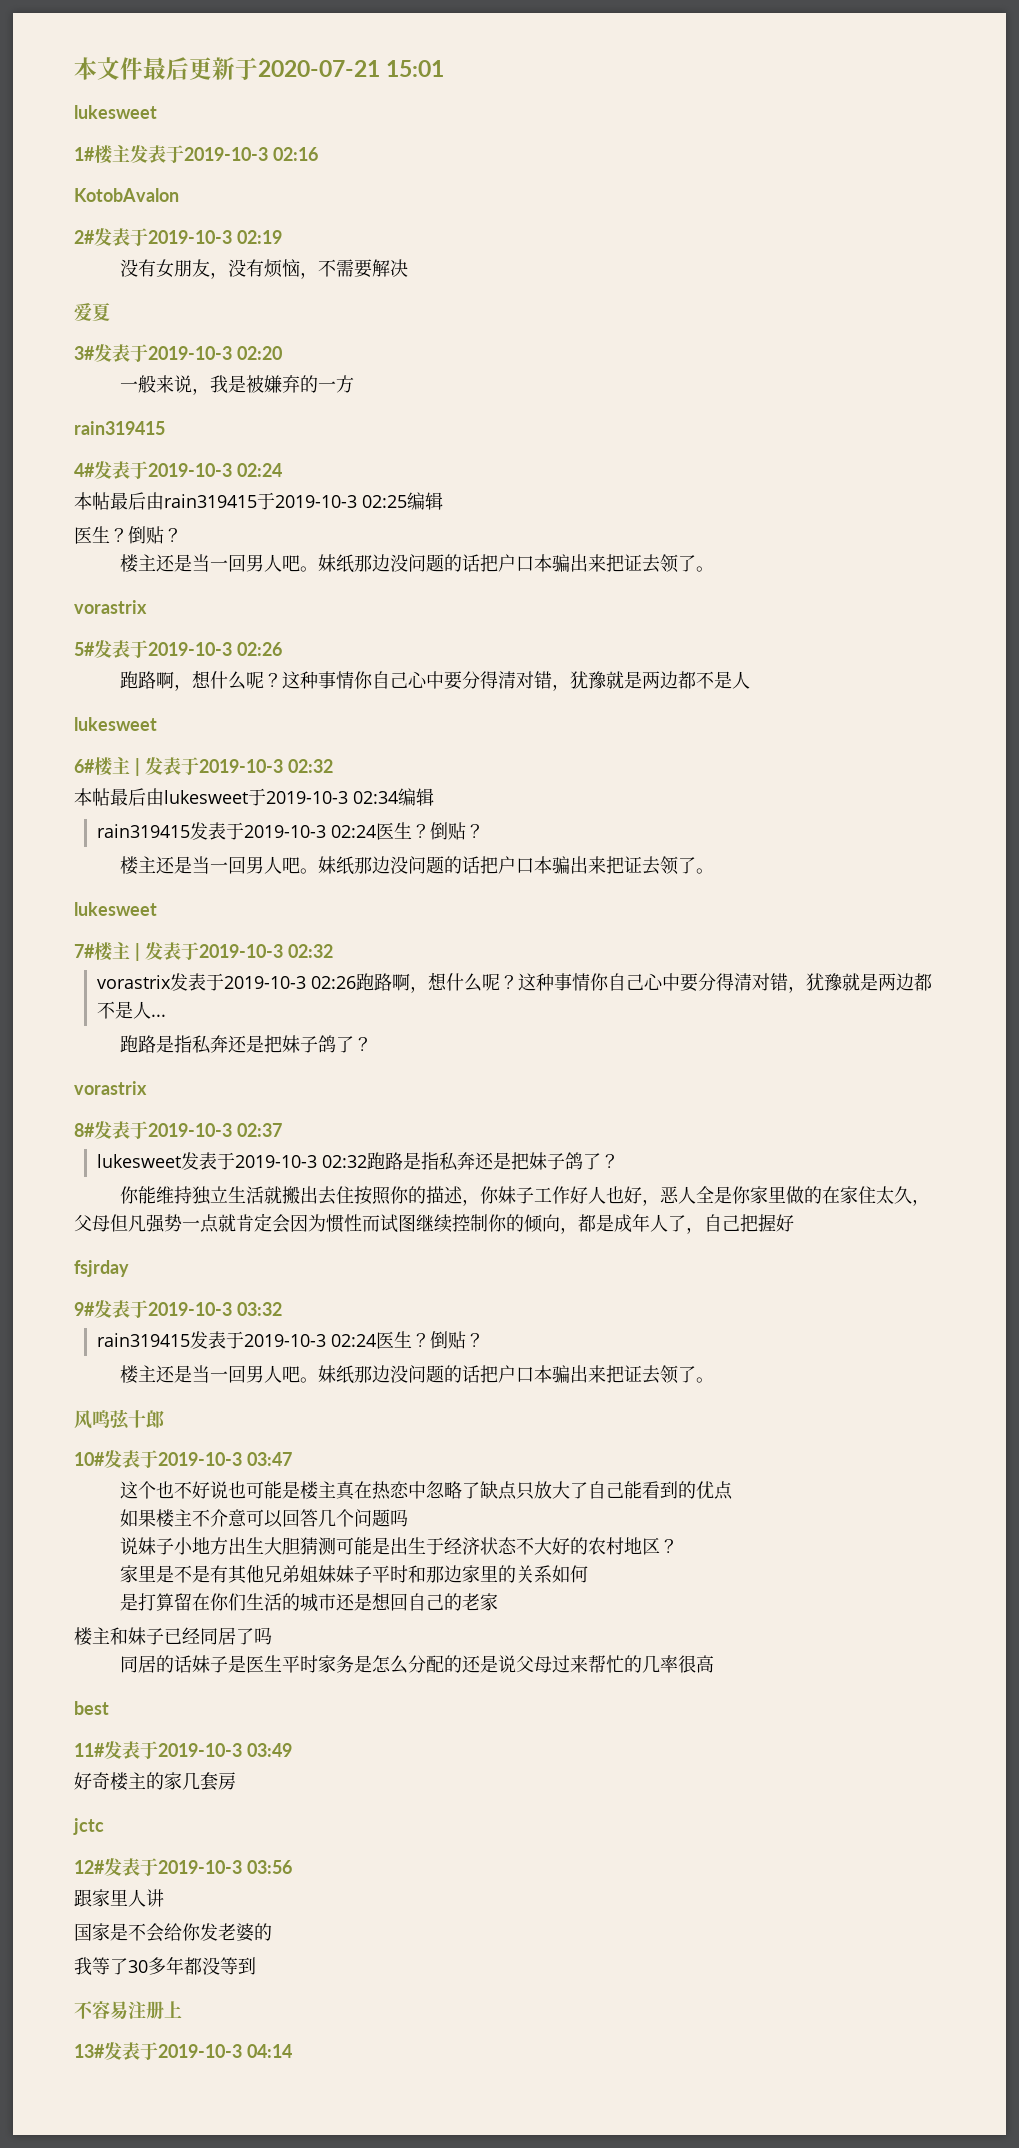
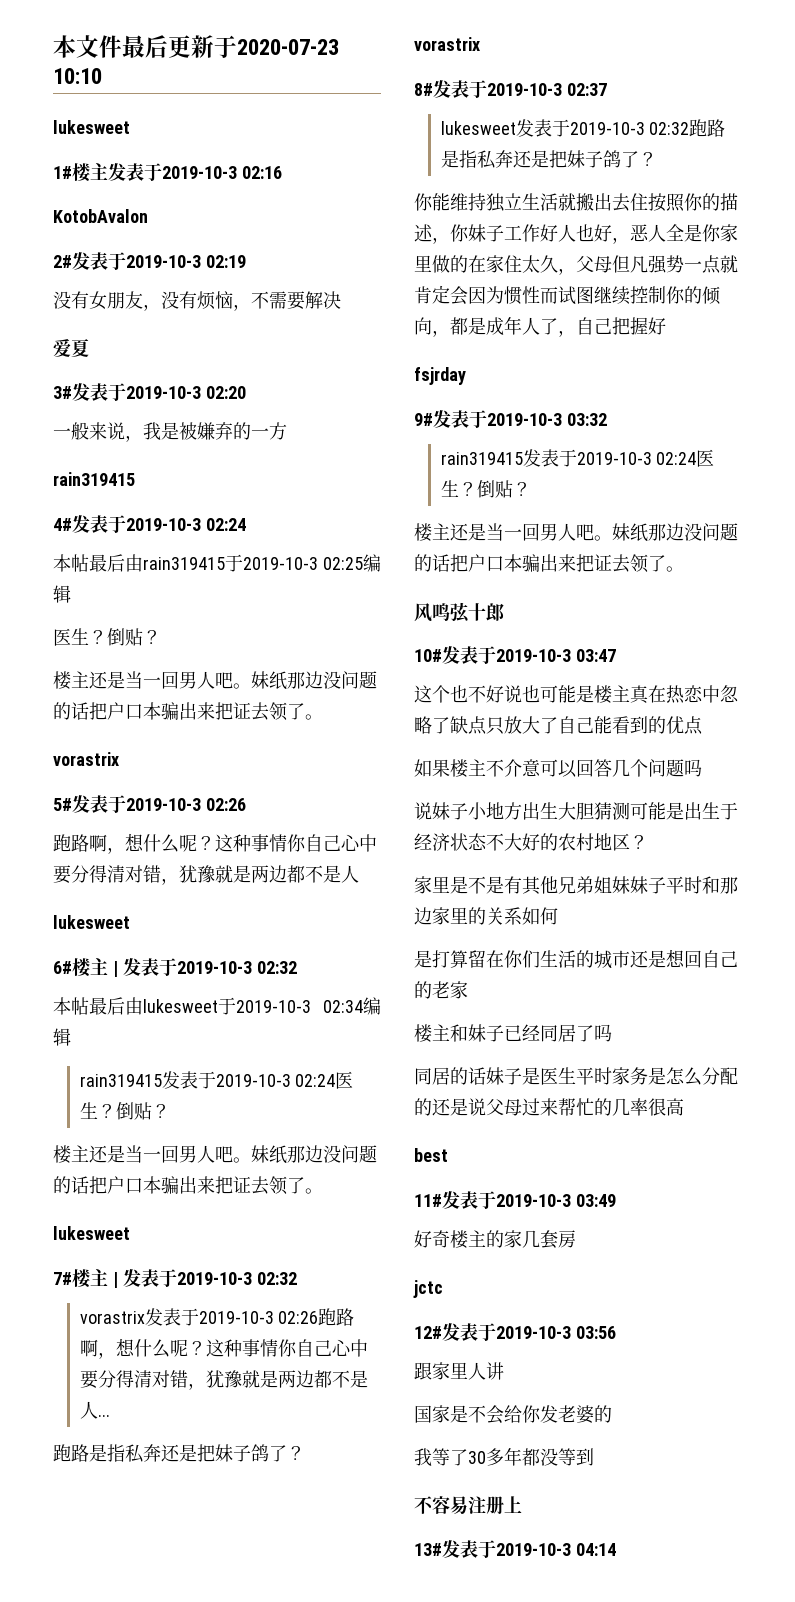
[258,60,445,77] 2020-07-21 15:01 -> [237,39,339,55] [53,68,102,84] 2020-07-23 10:10

